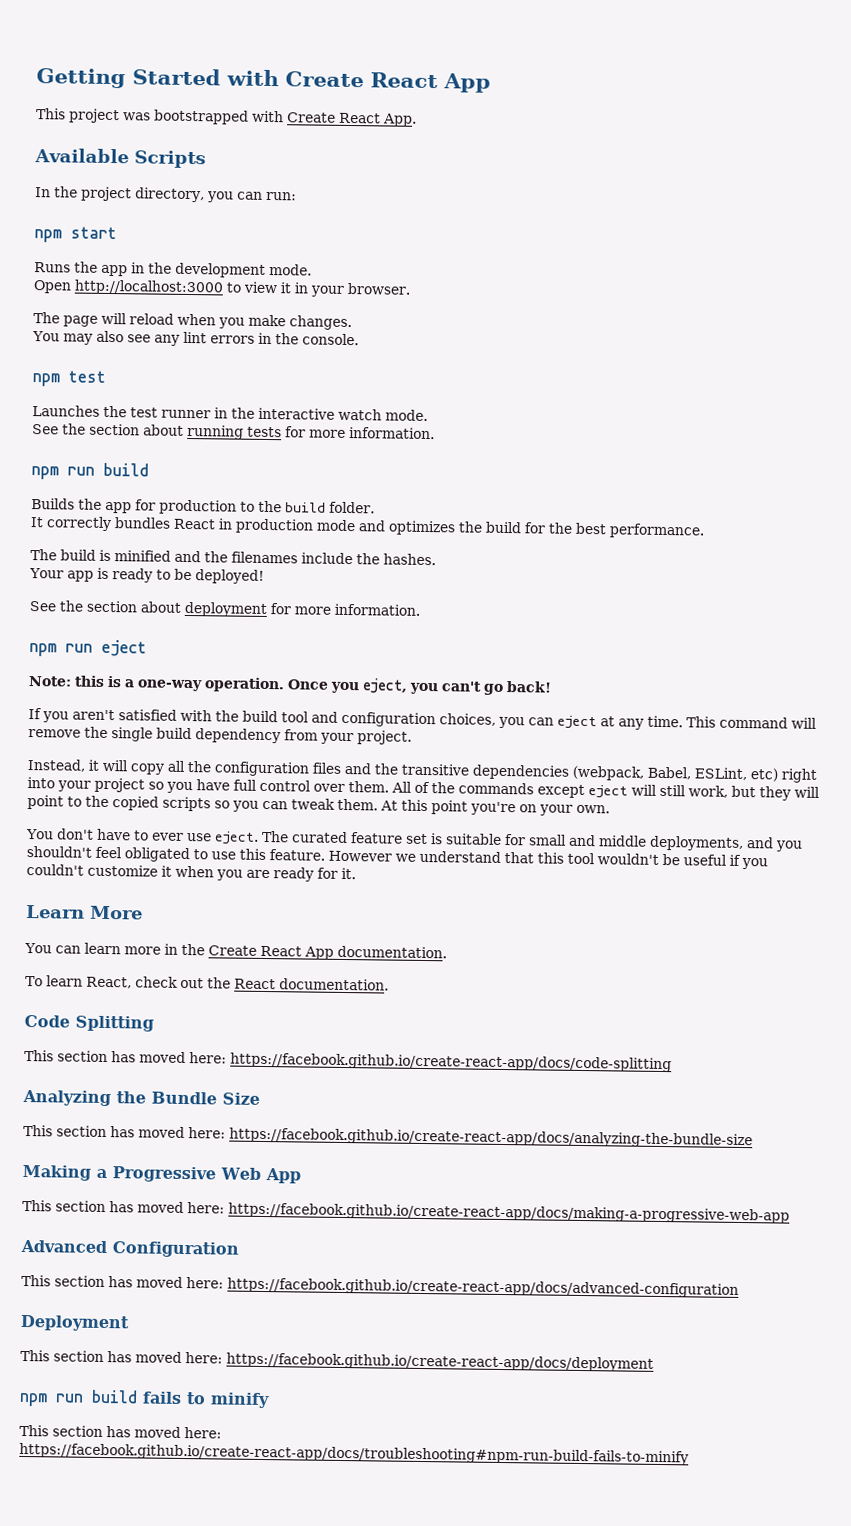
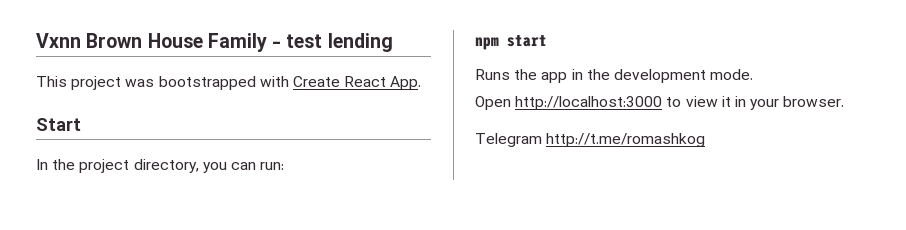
[36,68,491,93] Getting Started with Create React App -> [36,33,393,52] Vxnn Brown House Family - test lending
[34,148,206,169] Available Scripts -> [36,118,81,131] Start
[33,312,352,331] [32,330,359,346] [32,370,106,387] [32,405,428,421] [32,423,435,440] [31,462,149,480] [31,498,375,515] [30,516,705,539] [30,549,436,566] [29,567,265,584] [29,600,420,617] [29,639,147,657] [28,675,552,695] [28,708,817,730] [28,726,412,745] [27,759,817,783] [27,777,820,801] [27,795,610,816] [26,828,803,852] [26,845,768,870] [26,863,356,882] [26,904,143,920] [24,942,447,960] [25,975,389,991] [24,1014,154,1032] [24,1049,672,1073] [22,1089,260,1107] [23,1124,753,1149] [22,1164,301,1184] [22,1199,790,1224] [20,1239,239,1258] [21,1274,739,1298] [20,1314,130,1332] [20,1349,654,1372] [19,1389,270,1409] [19,1424,222,1439] [19,1442,689,1466] The page will reload when you make changes. // You may also see any lint errors in the console. // npm test // Launches the test runner in the interactive watch mode. // See the section about running tests for more information. // npm run build // Builds the app for production to the build folder. // It correctly bundles React in production mode and optimizes the build for the best performance. // The build is minified and the filenames include the hashes. // Your app is ready to be deployed! // See the section about deployment for more information. // npm run eject // Note: this is a one-way operation. Once you eject, you can't go back! // If you aren't satisfied with the build tool and configuration choices, you can eject at any time. This command will remove the single build dependency from your project. // Instead, it will copy all the configuration files and the transitive dependencies (webpack, Babel, ESLint, etc) right into your project so you have full control over them. All of the commands except eject will still work, but they will point to the copied scripts so you can tweak them. At this point you're on your own. // You don't have to ever use eject. The curated feature set is suitable for small and middle deployments, and you shouldn't feel obligated to use this feature. However we understand that this tool wouldn't be useful if you couldn't customize it when you are ready for it. // Learn More // You can learn more in the Create React App documentation. // To learn React, check out the React documentation. // Code Splitting // This section has moved here: https://facebook.github.io/create-react-app/docs/code-splitting // Analyzing the Bundle Size // This section has moved here: https://facebook.github.io/create-react-app/docs/analyzing-the-bundle-size // Making a Progressive Web App // This section has moved here: https://facebook.github.io/create-react-app/docs/making-a-progressive-web-app // Advanced Configuration // This section has moved here: https://facebook.github.io/create-react-app/docs/advanced-configuration // Deployment // This section has moved here: https://facebook.github.io/create-react-app/docs/deployment // npm run build fails to minify // This section has moved here: https://facebook.github.io/create-react-app/docs/troubleshooting#npm-run-build-fails-to-minify -> [475,133,706,147] Telegram http://t.me/romashkog

